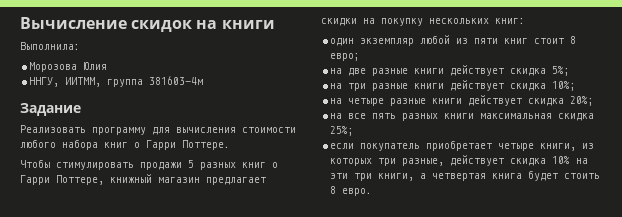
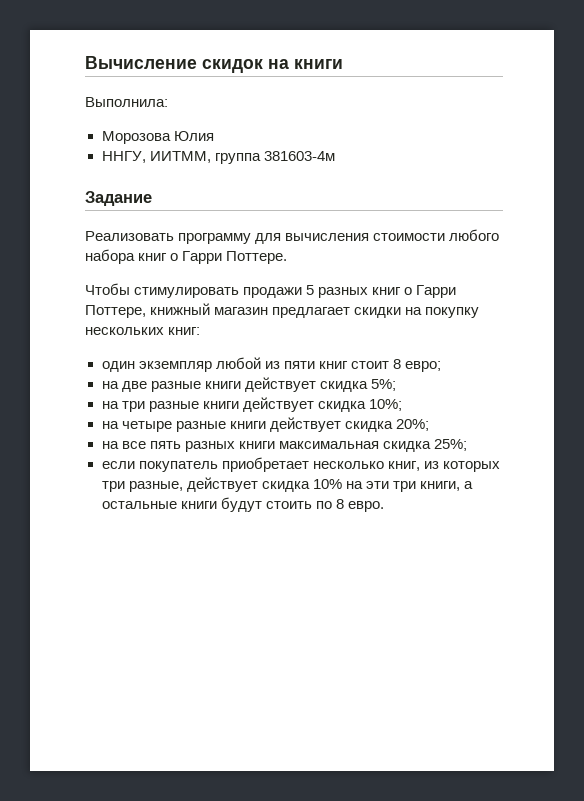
[498,143,577,151] четыре книги, -> [312,461,420,471] несколько книг,
[432,170,601,181] четвертая книга будет стоить -> [101,497,332,512] остальные книги будут стоить по

